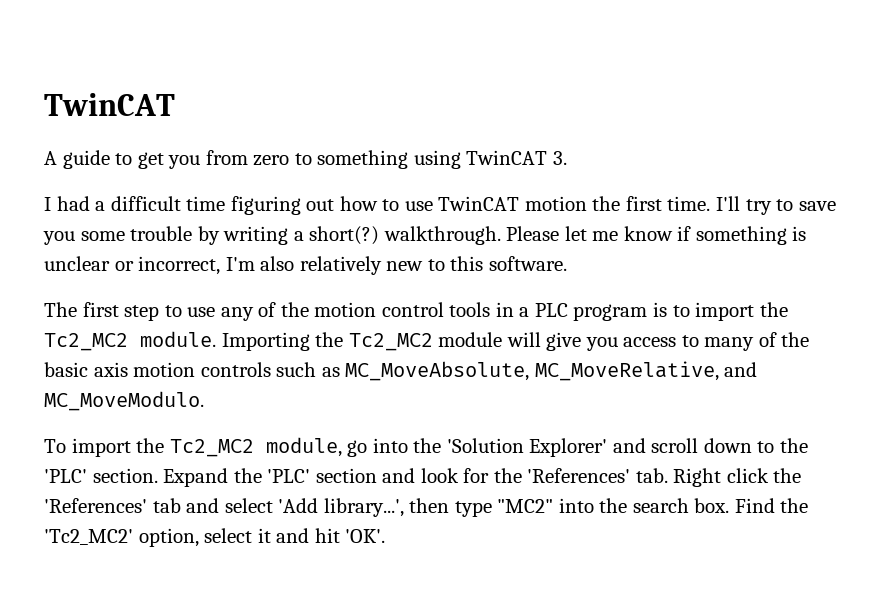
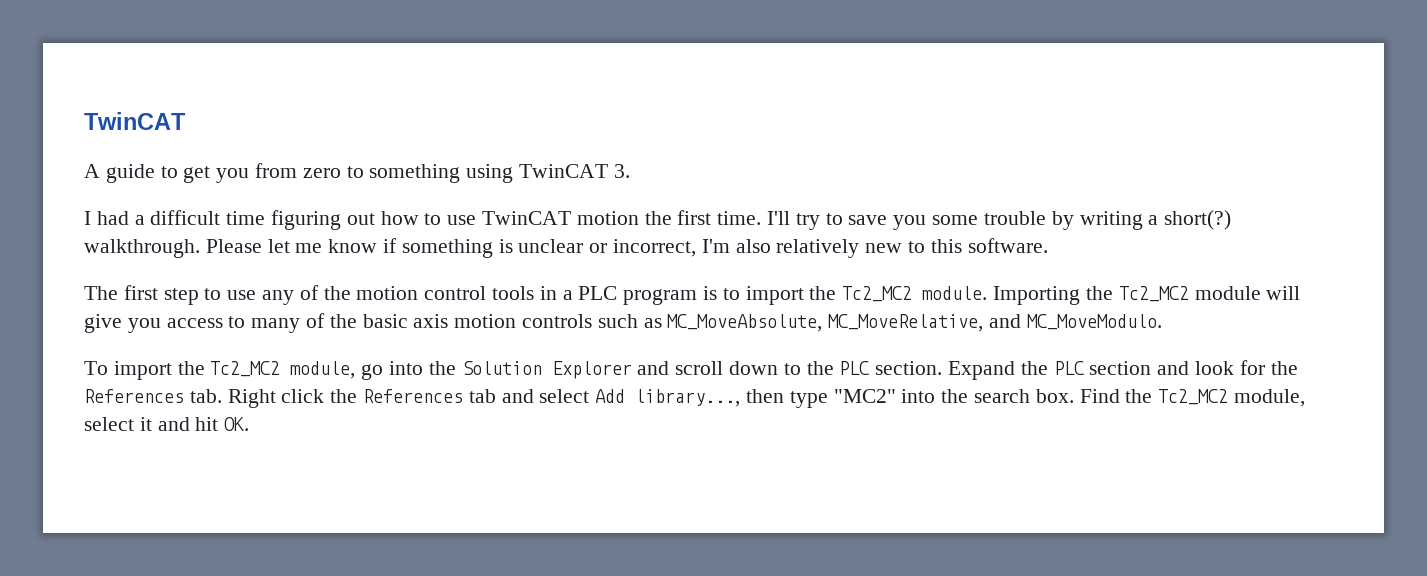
[446,438,608,457] 'Solution Explorer' -> [461,361,632,379] Solution Explorer
[44,469,87,483] 'PLC' -> [839,361,870,375] PLC
[267,469,311,483] 'PLC' -> [1053,361,1084,375] PLC
[527,468,631,483] 'References' -> [84,389,184,403] References
[44,498,147,513] 'References' -> [363,389,464,403] References
[278,498,404,517] 'Add library...', -> [595,389,741,407] Add library...,
[44,528,199,547] 'Tc2_MC2' option, -> [1158,389,1306,407] Tc2_MC2 module,
[345,529,386,543] 'OK'. -> [224,417,250,431] OK.

